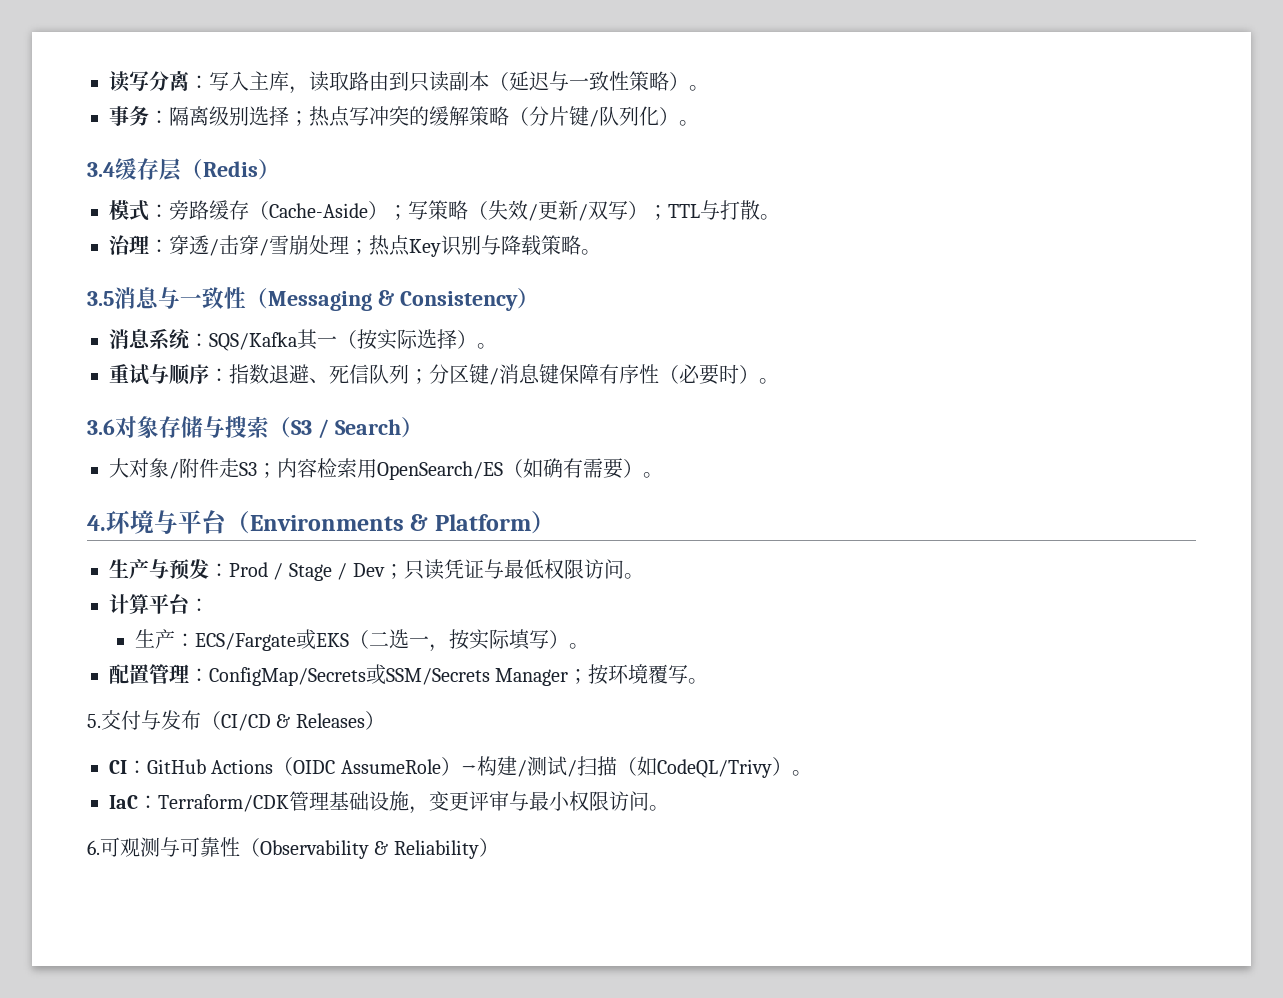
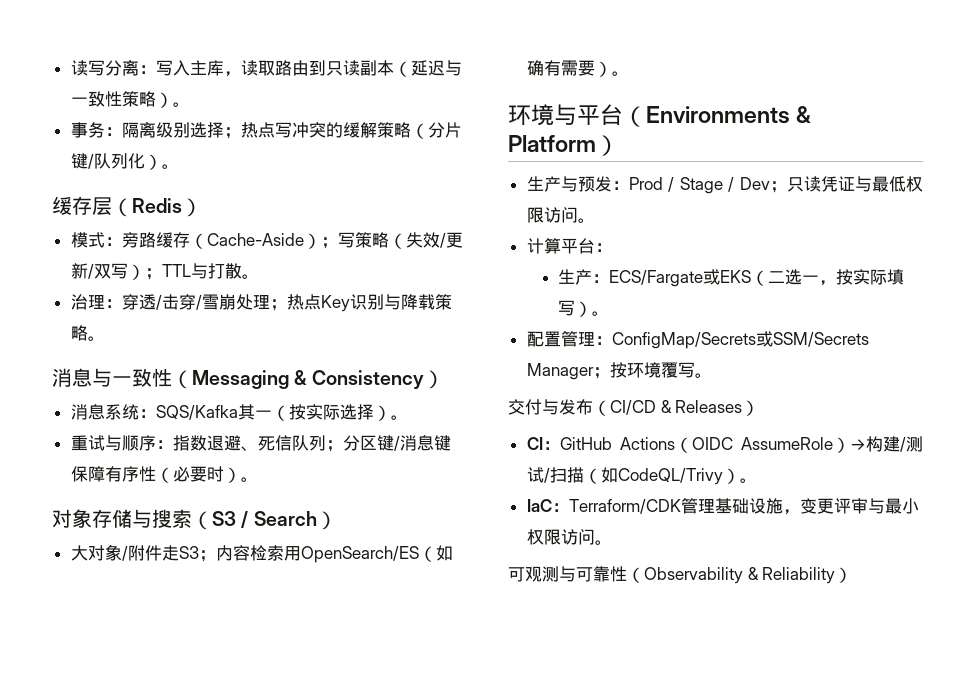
[87,162,115,177] 3.4 -> (179, 166) none
[87,291,114,306] 3.5 -> (105, 338) none
[87,419,115,435] 3.6 -> (258, 479) none
[87,515,106,531] 4. -> (629, 73) none
[87,714,101,728] 5. -> (712, 375) none
[87,840,100,855] 6. -> (612, 542) none

